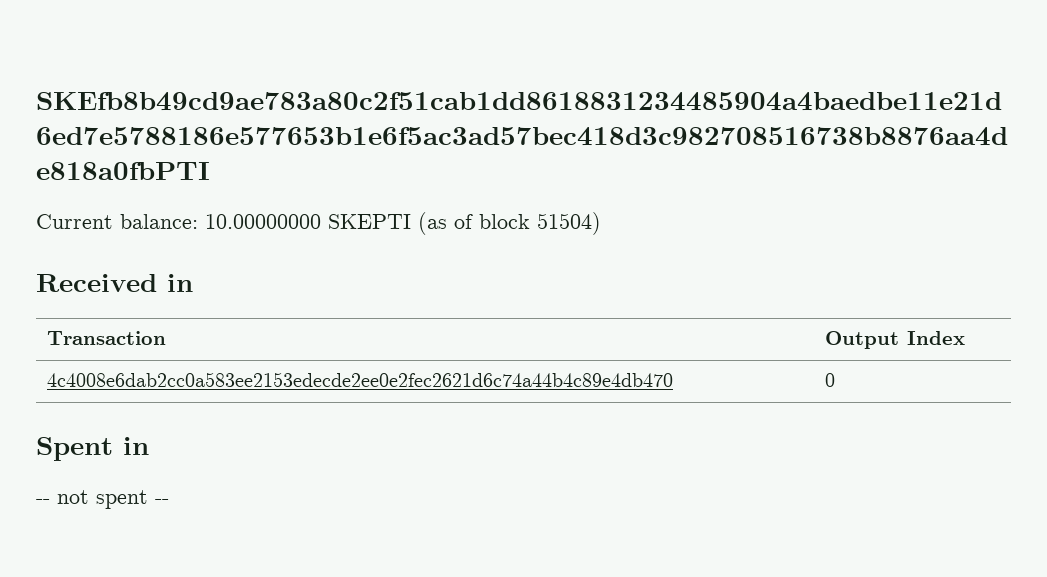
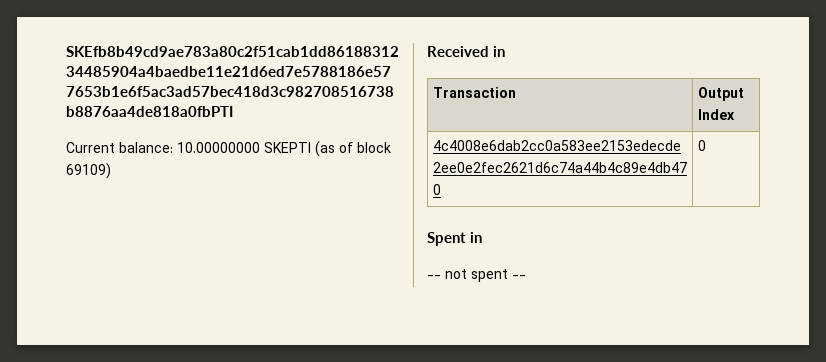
[537,212,601,235] 51504) -> [66,163,111,179] 69109)

